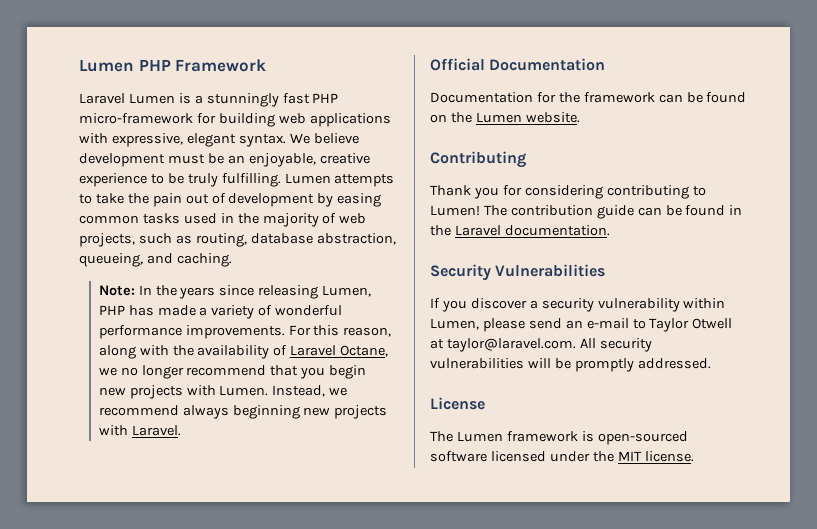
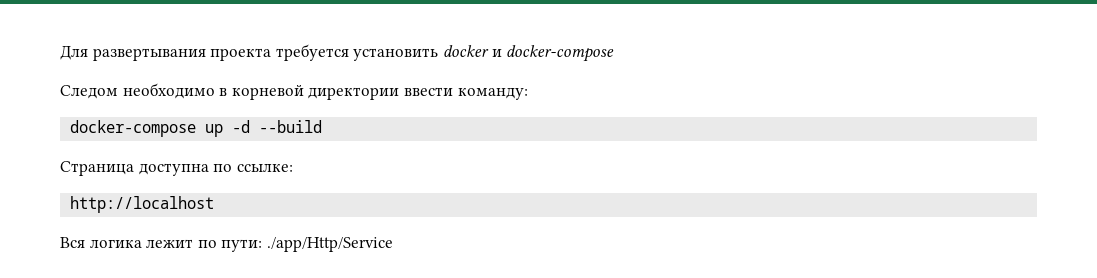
[79,59,267,72] [79,93,339,107] [79,113,391,127] [79,133,359,147] [79,153,370,167] [79,173,395,187] [79,193,382,207] [79,213,367,227] [79,233,396,247] [79,253,232,267] [98,285,372,299] [98,305,343,319] [98,325,392,339] [98,345,389,359] [98,365,367,379] [98,385,348,399] [98,405,388,419] [98,425,181,436] [430,58,606,71] [430,92,747,103] [430,112,580,123] [430,151,526,168] [430,185,706,199] [430,205,743,219] [430,225,610,236] [430,264,606,281] [430,298,726,312] [430,318,733,332] [430,338,652,352] [430,358,711,372] [430,397,485,410] [430,431,688,445] [430,451,694,462] Lumen PHP Framework // Laravel Lumen is a stunningly fast PHP micro-framework for building web applications with expressive, elegant syntax. We believe development must be an enjoyable, creative experience to be truly fulfilling. Lumen attempts to take the pain out of development by easing common tasks used in the majority of web projects, such as routing, database abstraction, queueing, and caching. // Note: In the years since releasing Lumen, PHP has made a variety of wonderful performance improvements. For this reason, along with the availability of Laravel Octane, we no longer recommend that you begin new projects with Lumen. Instead, we recommend always beginning new projects with Laravel. // Official Documentation // Documentation for the framework can be found on the Lumen website. // Contributing // Thank you for considering contributing to Lumen! The contribution guide can be found in the Laravel documentation. // Security Vulnerabilities // If you discover a security vulnerability within Lumen, please send an e-mail to Taylor Otwell at taylor@laravel.com. All security vulnerabilities will be promptly addressed. // License // The Lumen framework is open-sourced software licensed under the MIT license. -> [60,44,615,62] [60,83,528,100] [70,120,323,137] [60,161,293,176] [70,196,215,213] [60,237,393,252] Для развертывания проекта требуется установить docker и docker-compose // Следом необходимо в корневой директории ввести команду: // docker-compose up -d --build // Страница доступна по ссылке: // http://localhost // Вся логика лежит по пути: ./app/Http/Service

